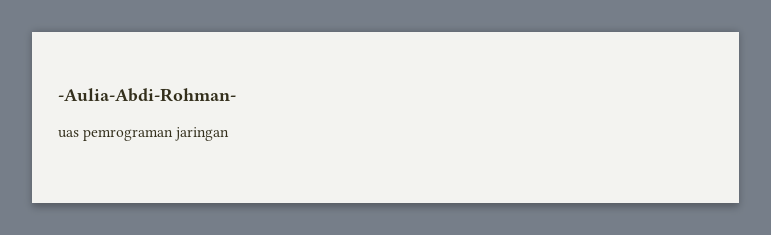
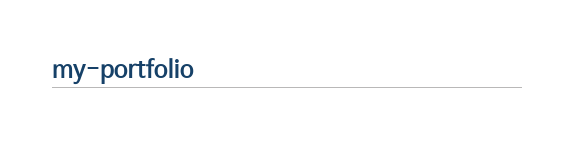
[58,88,236,102] [58,127,230,141] -Aulia-Abdi-Rohman- // uas pemrograman jaringan -> [52,58,194,85] my-portfolio

